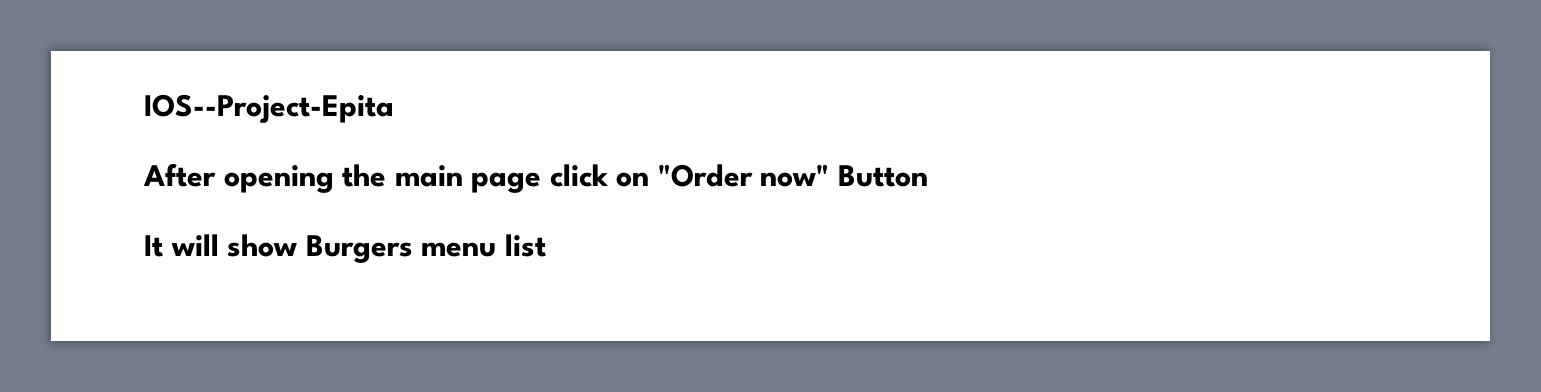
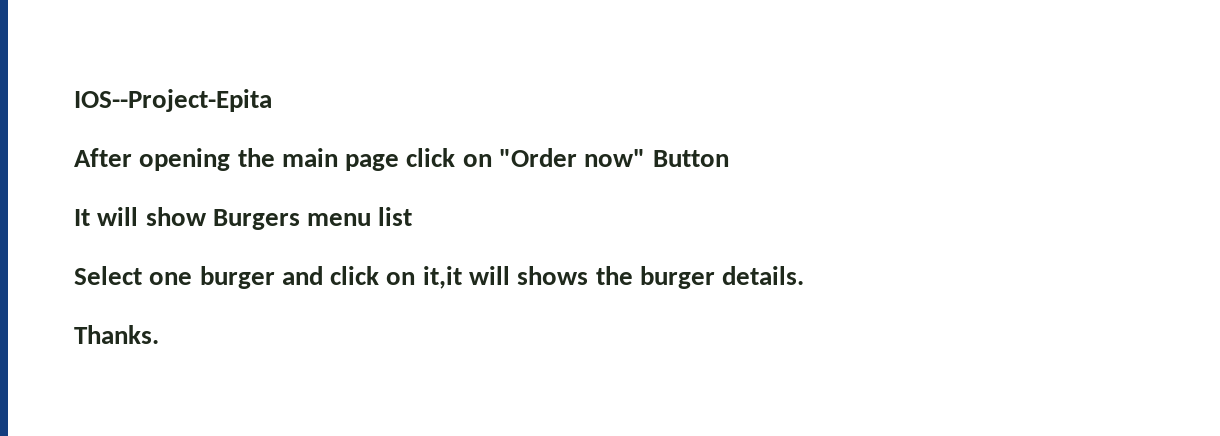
(546, 245) none -> [74,266,805,289] [74,325,159,344] // Select one burger and click on it,it will shows the burger details. // Thanks.

